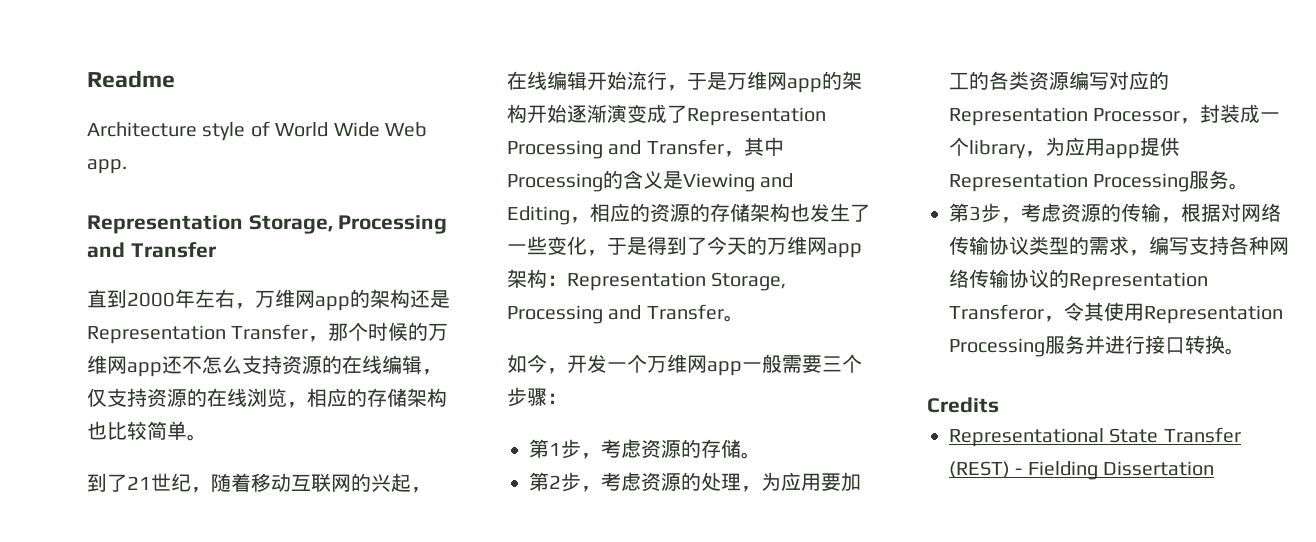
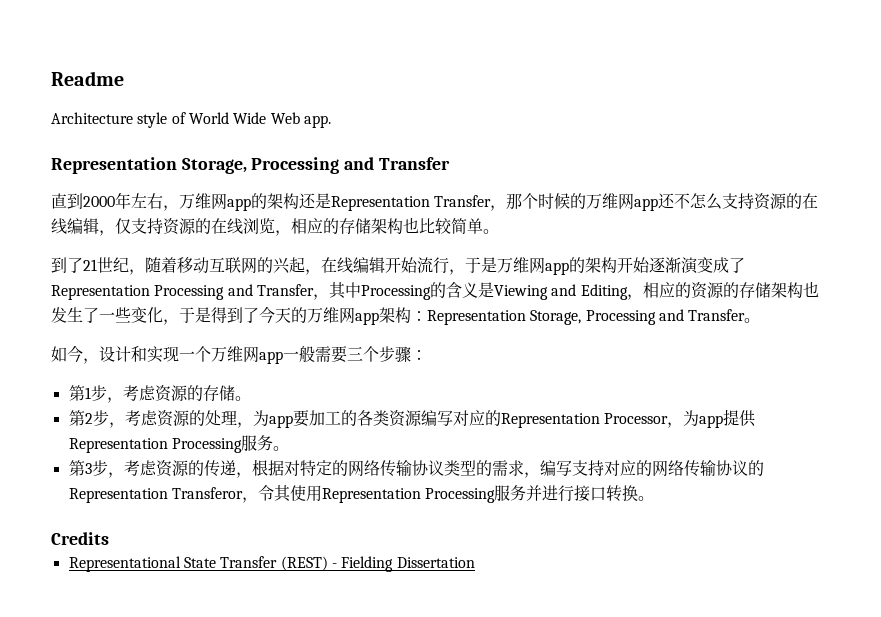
[567,354,607,373] 开发 -> [99,346,179,363] 设计和实现
[781,472,821,491] 应用 -> [268,415,293,428] app
[1200,104,1281,123] [949,137,1105,159] 封装成一个library，为应用 -> [682,410,699,426] 为
[1141,203,1161,222] 输 -> [219,460,236,476] 递
(1241, 212) none -> [299,460,348,477] 特定的
[1229,236,1269,255] 各种 -> [603,460,652,476] 对应的

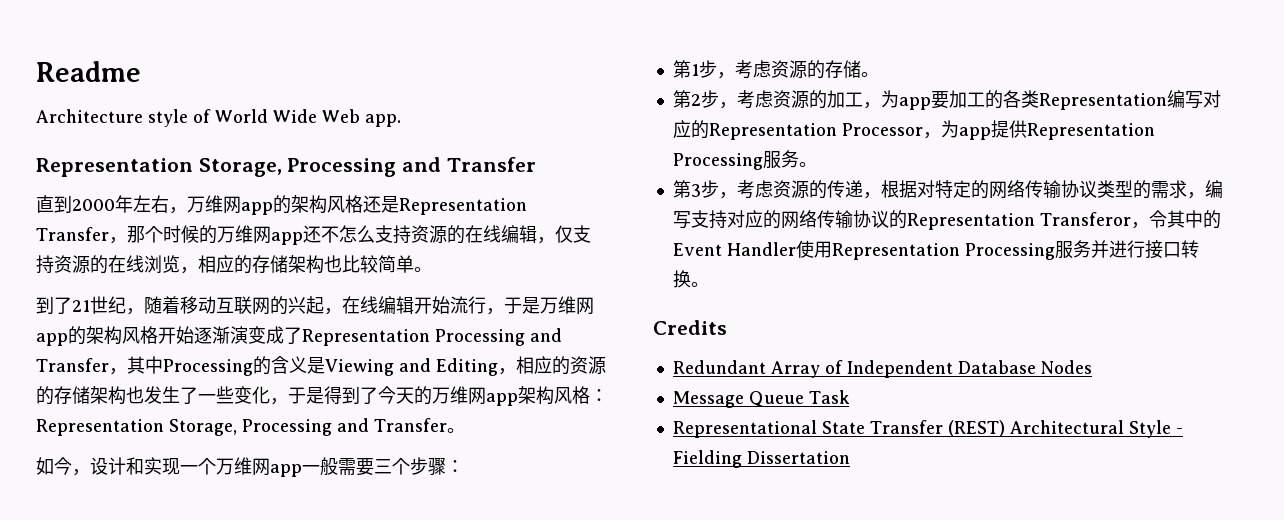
(299, 201) none -> [327,195,363,213] 风格
(617, 265) none -> [122,326,158,344] 风格
(411, 315) none -> [554,386,590,404] 风格
[204,410,237,426] 处理 -> [826,90,863,108] 加工
[388,410,422,427] 资源 -> [1038,93,1167,110] Representation
(291, 493) none -> [1184,210,1221,229] [672,242,796,256] 中的Event Handler
(109, 538) none -> [672,360,1092,378] [672,390,850,408] // Redundant Array of Independent Database Nodes // Message Queue Task
(328, 563) none -> [1009,420,1171,438] Architectural Style

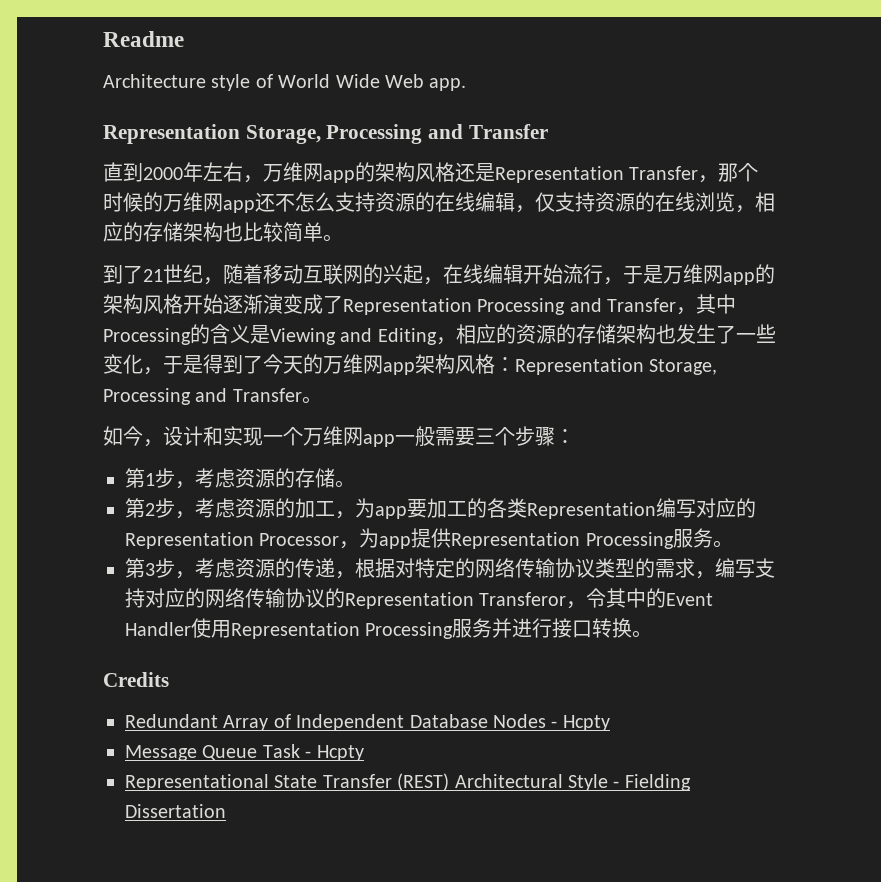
(1092, 367) none -> [551,715,610,731] - Hcpty
(850, 397) none -> [305,745,364,761] - Hcpty

